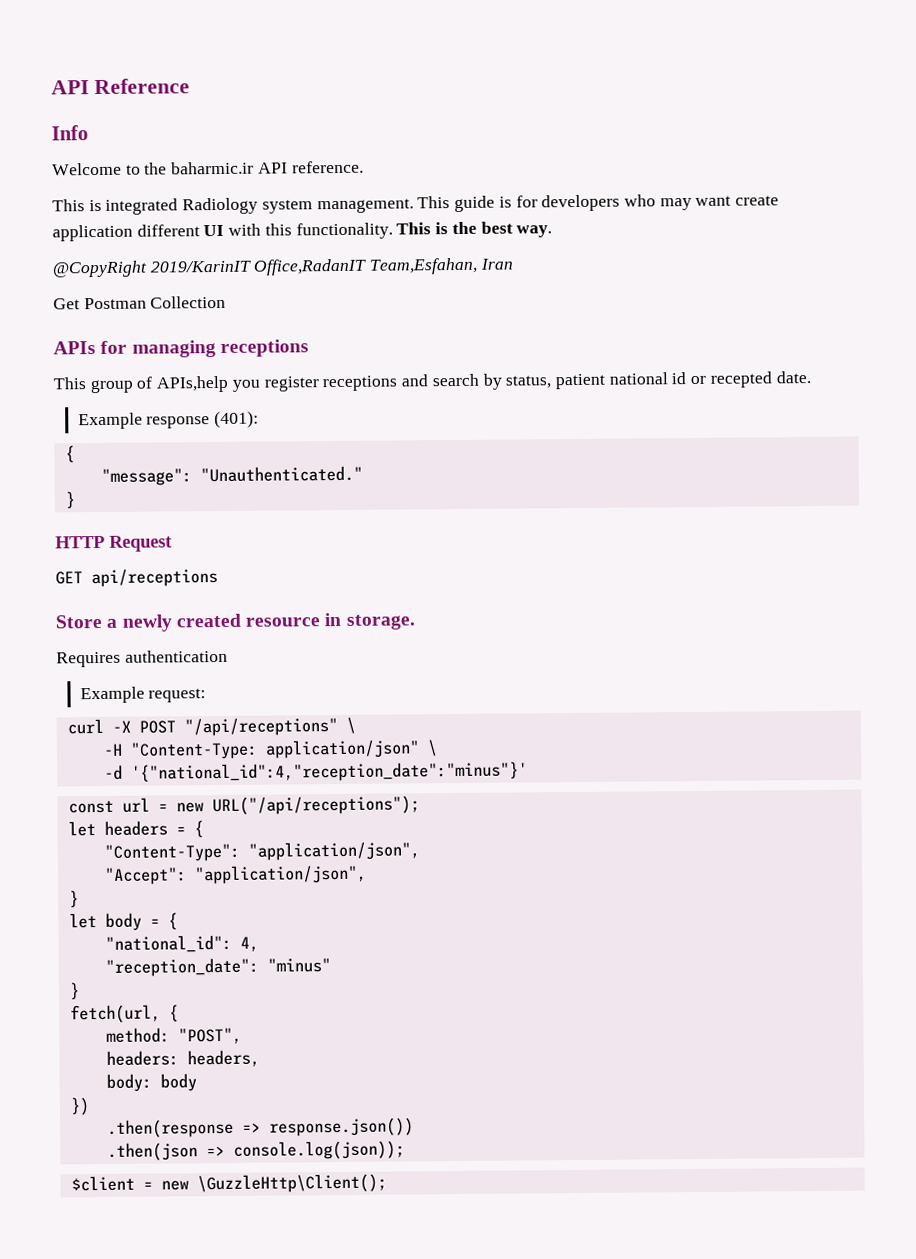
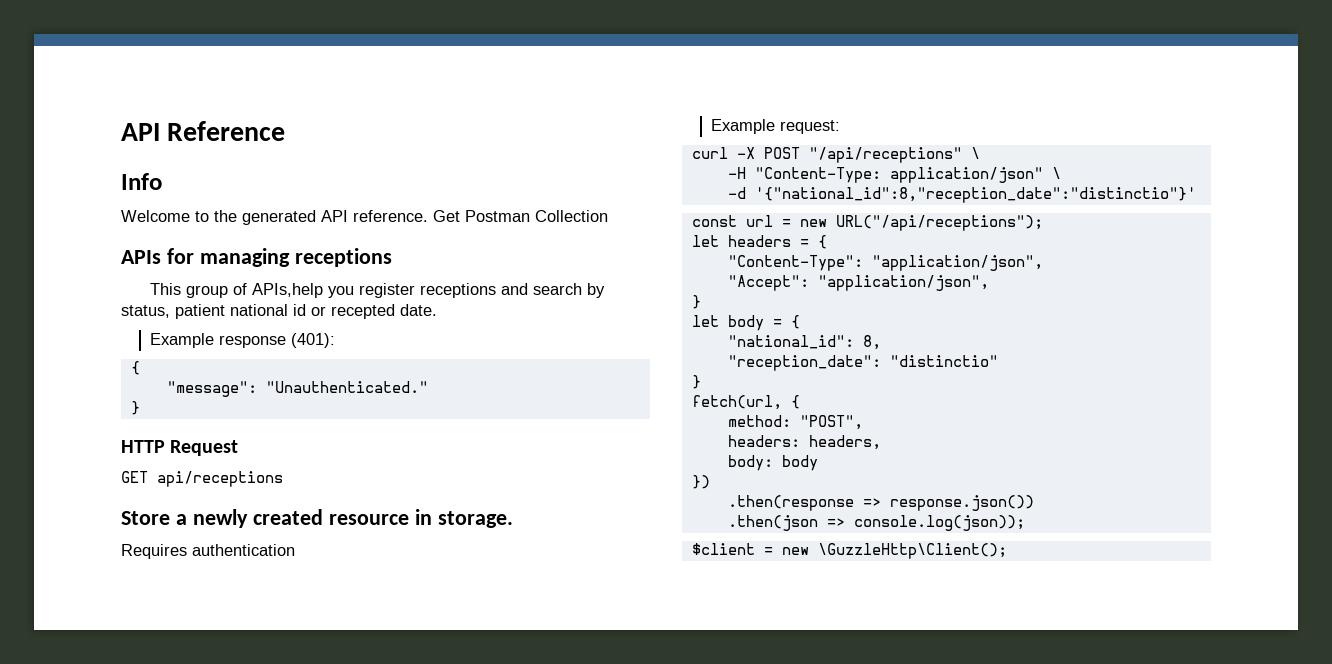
[171,161,255,175] baharmic.ir -> [242,210,316,225] generated
[52,194,780,215] [52,221,553,242] [52,257,513,278] // This is integrated Radiology system management. This guide is for developers who may want create application different UI with this functionality. This is the best way. // @CopyRight 2019/KarinIT Office,RadanIT Team,Esfahan, Iran // -> (428, 216) none
[130,761,528,783] '{"national_id":4,"reception_date":"minus"}' -> [754,187,1196,203] '{"national_id":8,"reception_date":"distinctio"}'
[239,936,259,952] 4, -> [862,335,881,350] 8,
[266,958,331,973] "minus" -> [889,355,998,367] "distinctio"

